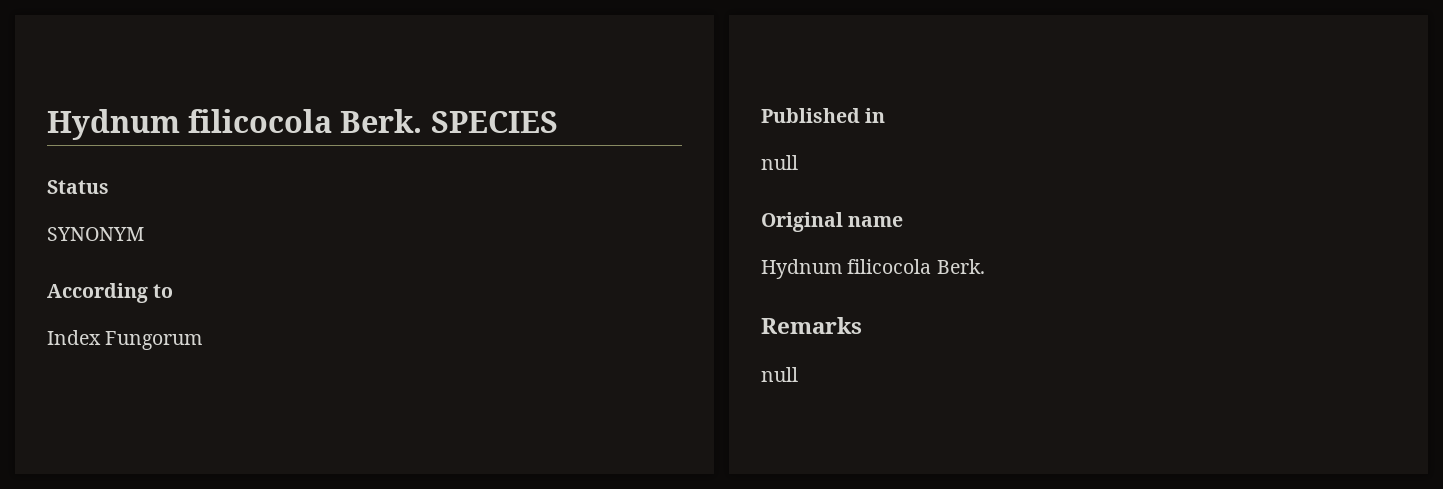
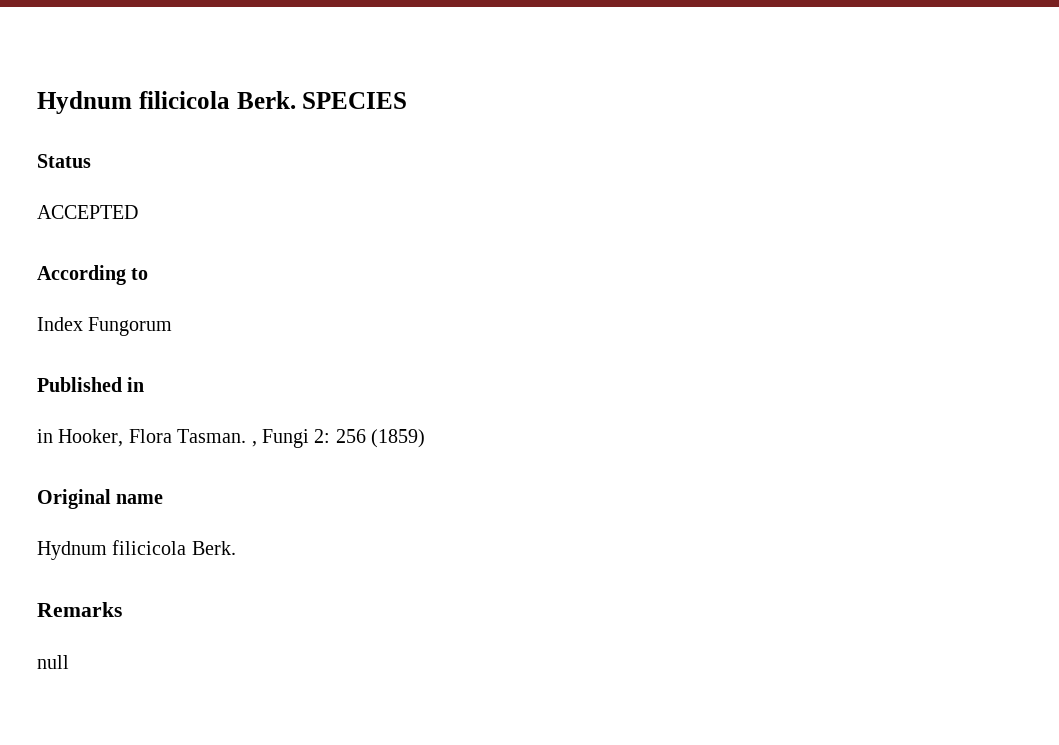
[47,109,333,140] Hydnum filicocola -> [37,91,230,114] Hydnum filicicola
[47,227,144,241] SYNONYM -> [37,205,138,219] ACCEPTED
[761,155,798,170] null -> [37,429,426,448] in Hooker, Flora Tasman. , Fungi 2: 256 (1859)
[847,259,932,274] filicocola -> [112,540,187,555] filicicola

